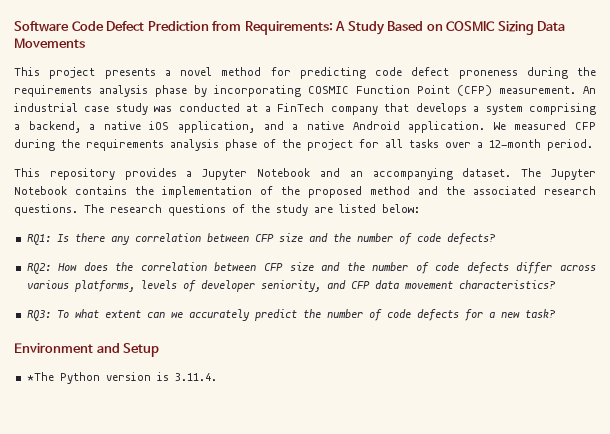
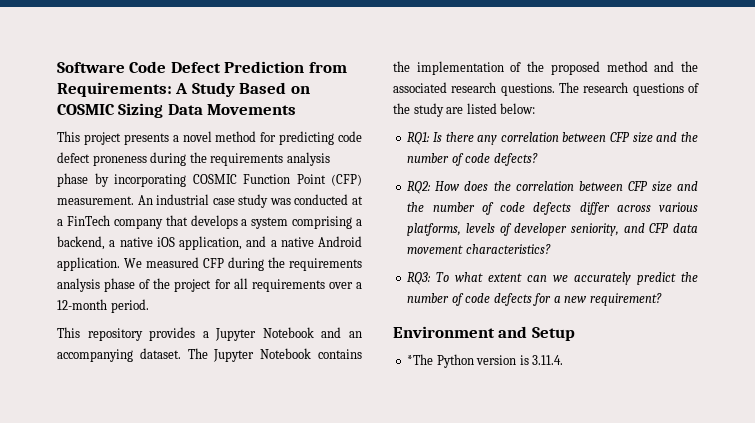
[409,139,439,148] tasks -> [251,279,325,292] requirements
[524,309,556,318] task? -> [589,293,662,306] requirement?

